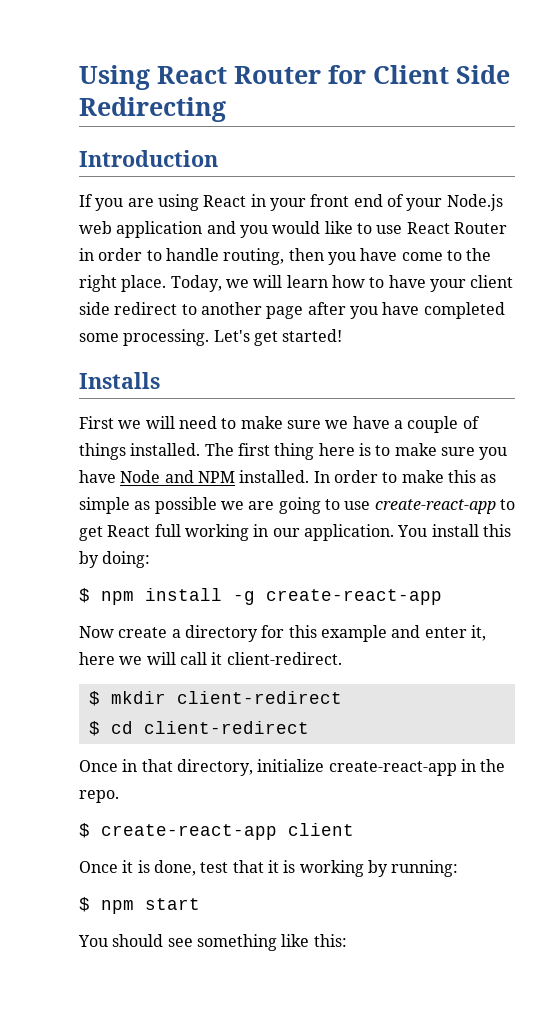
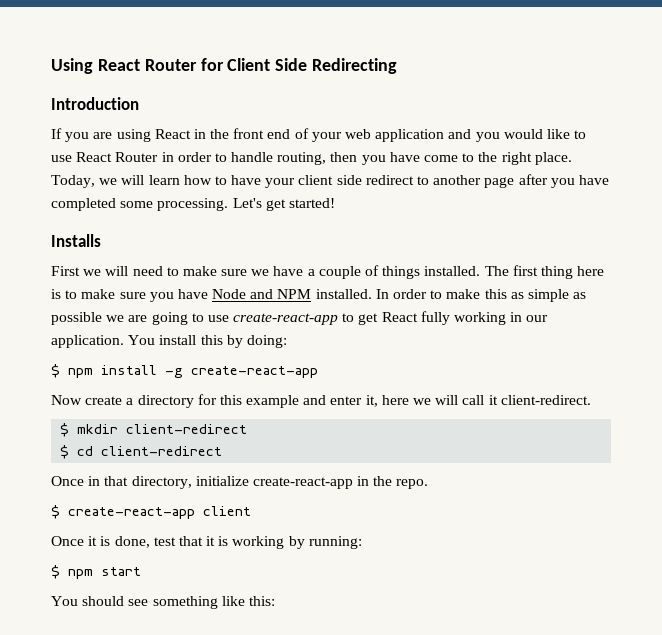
[269,198,306,211] your -> [210,129,230,139] the
[446,194,503,211] Node.js -> (342, 137) none
[154,524,181,537] full -> [420,311,450,325] fully

